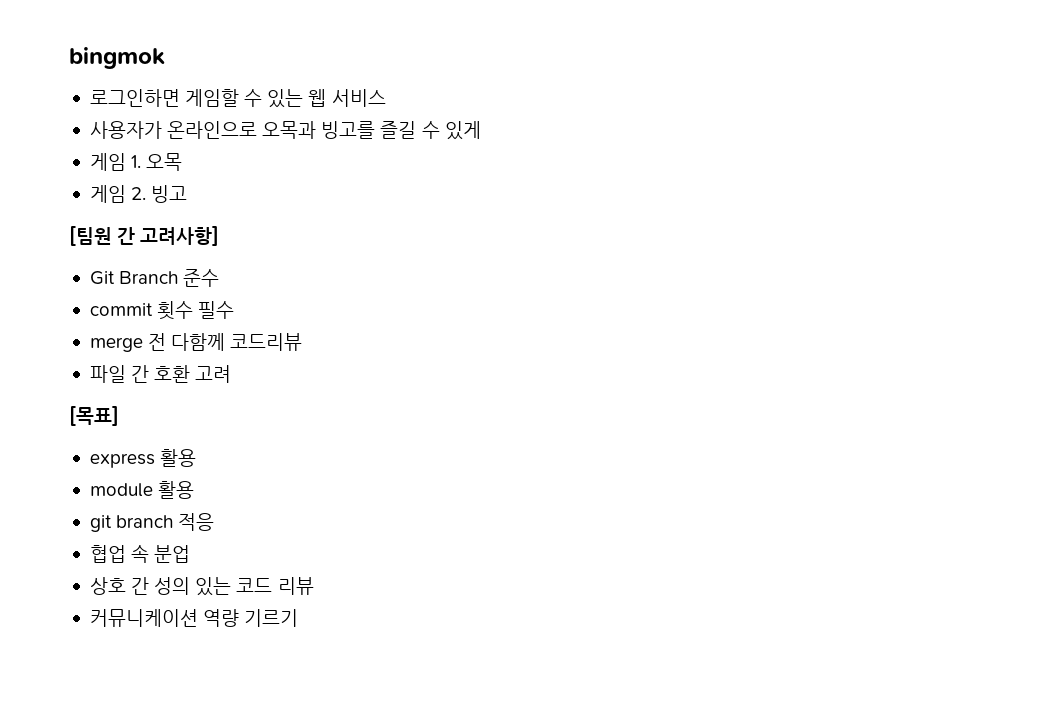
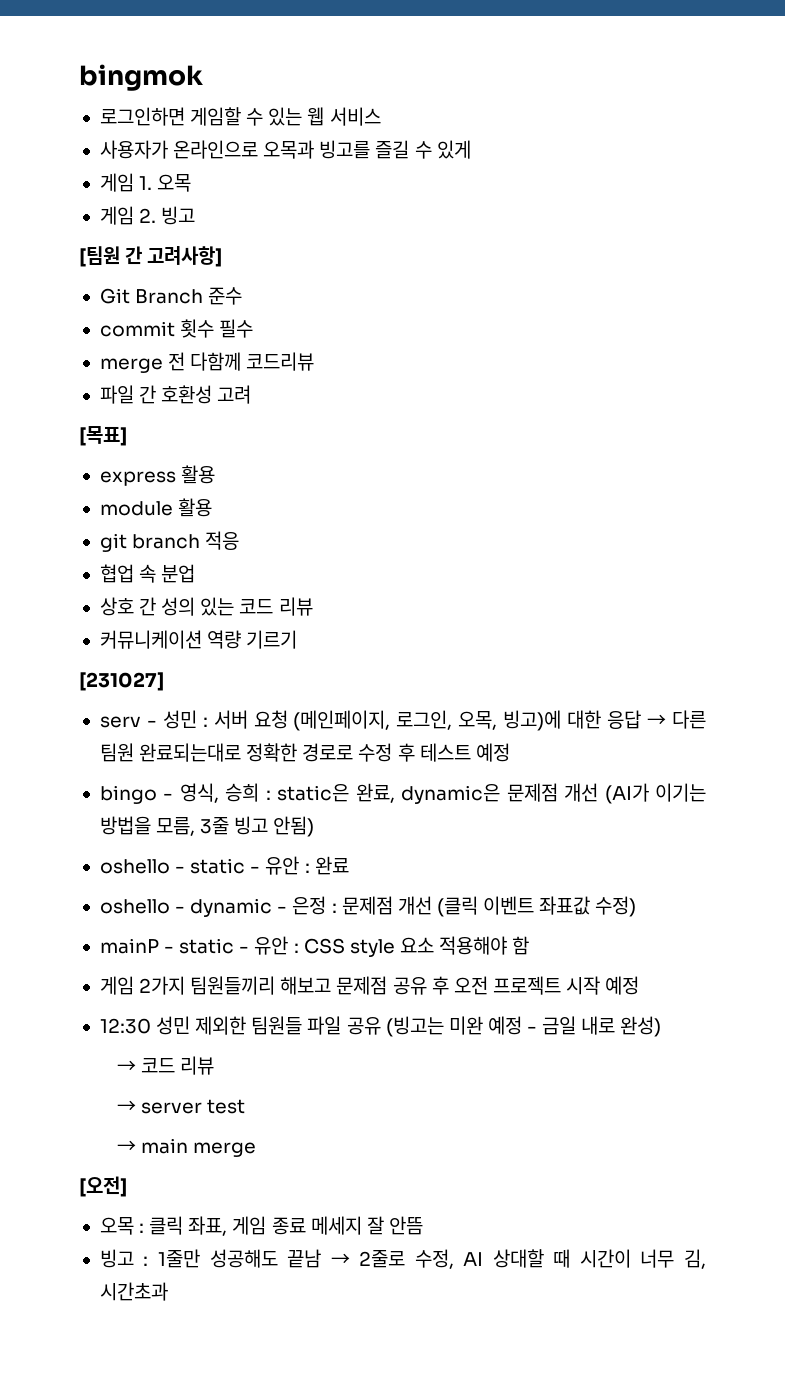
[154,365,191,383] 호환 -> [161,385,213,404] 호환성
(299, 618) none -> [79,672,164,691] [99,710,706,731] [99,743,510,762] [99,783,706,804] [99,816,315,837] [99,856,349,875] [99,896,637,917] [99,936,530,957] [99,976,640,995] [99,1016,662,1037] [116,1056,214,1075] [116,1099,245,1114] [116,1138,256,1157] [79,1176,127,1197] [99,1216,423,1236] [99,1249,707,1269] [99,1282,168,1301] // [231027] // serv - 성민 : 서버 요청 (메인페이지, 로그인, 오목, 빙고)에 대한 응답 → 다른 팀원 완료되는대로 정확한 경로로 수정 후 테스트 예정 // bingo - 영식, 승희 : static은 완료, dynamic은 문제점 개선 (AI가 이기는 방법을 모름, 3줄 빙고 안됨) // oshello - static - 유안 : 완료 // oshello - dynamic - 은정 : 문제점 개선 (클릭 이벤트 좌표값 수정) // mainP - static - 유안 : CSS style 요소 적용해야 함 // 게임 2가지 팀원들끼리 해보고 문제점 공유 후 오전 프로젝트 시작 예정 // 12:30 성민 제외한 팀원들 파일 공유 (빙고는 미완 예정 - 금일 내로 완성) // → 코드 리뷰 // → server test // → main merge // [오전] // 오목 : 클릭 좌표, 게임 종료 메세지 잘 안뜸 // 빙고 : 1줄만 성공해도 끝남 → 2줄로 수정, AI 상대할 때 시간이 너무 김, 시간초과

